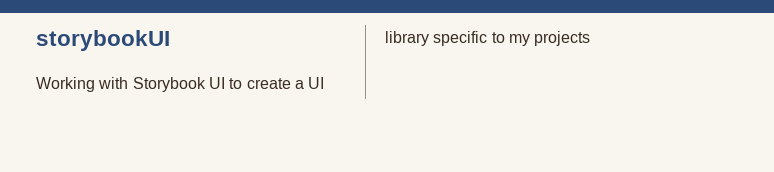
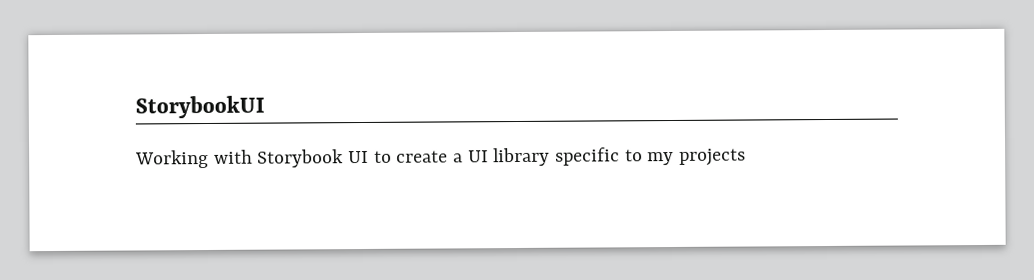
[36,30,170,51] storybookUI -> [135,95,265,119] StorybookUI

